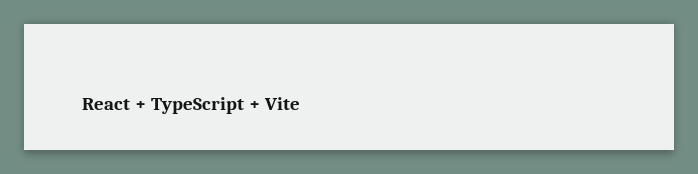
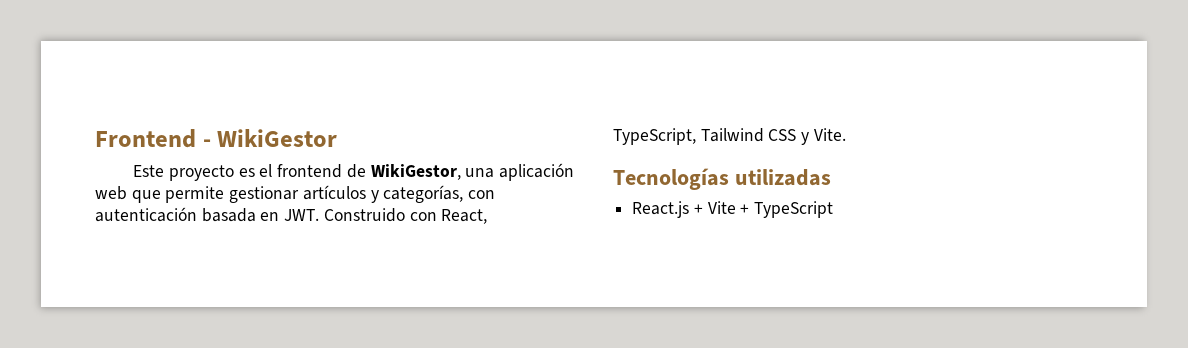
[82,97,300,114] React + TypeScript + Vite -> [95,129,338,148] [133,163,575,181] [95,185,496,203] [95,207,488,224] [613,128,846,145] [613,168,831,190] [632,201,834,218] Frontend - WikiGestor // Este proyecto es el frontend de WikiGestor, una aplicación web que permite gestionar artículos y categorías, con autenticación basada en JWT. Construido con React, TypeScript, Tailwind CSS y Vite. // Tecnologías utilizadas // React.js + Vite + TypeScript

